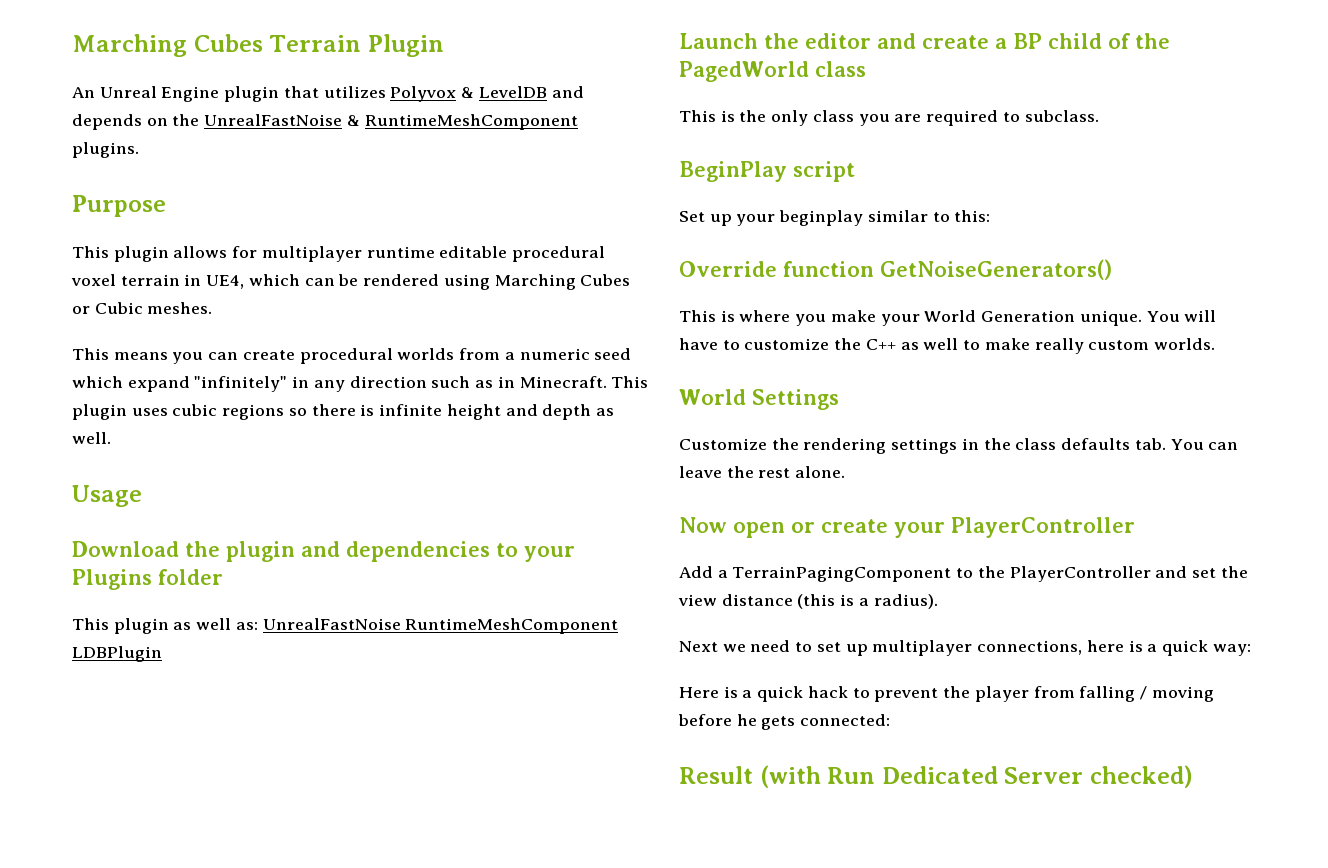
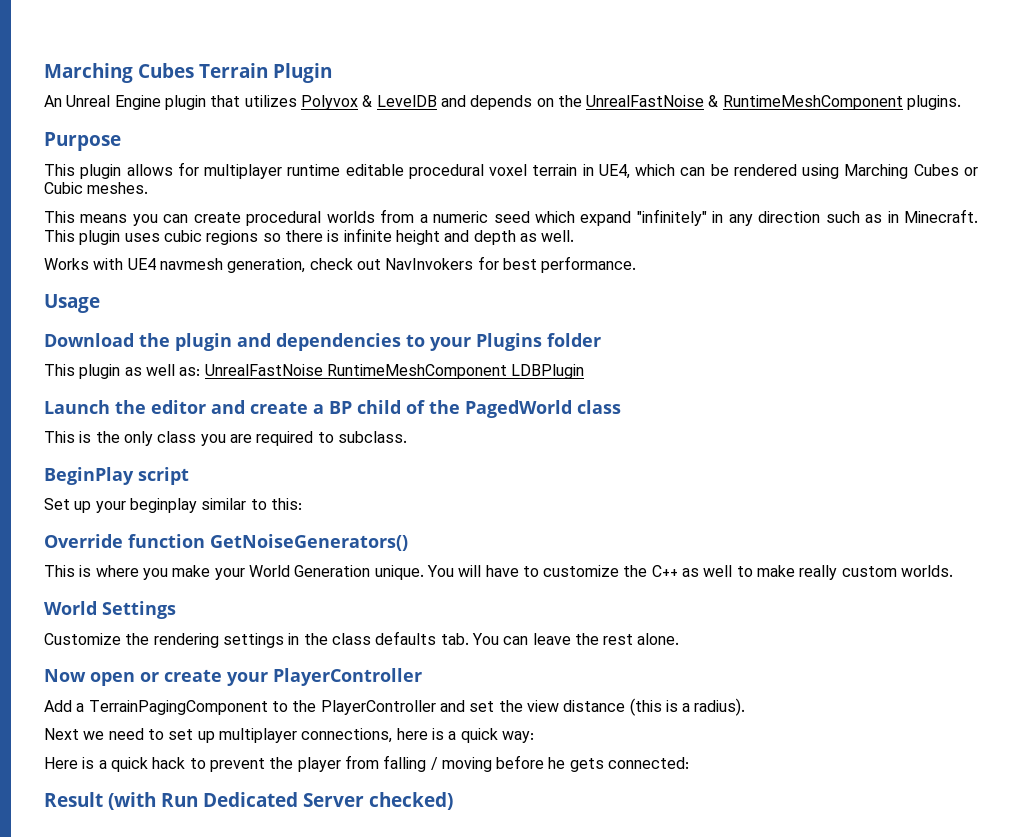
(111, 438) none -> [44,256,637,273] // Works with UE4 navmesh generation, check out NavInvokers for best performance.

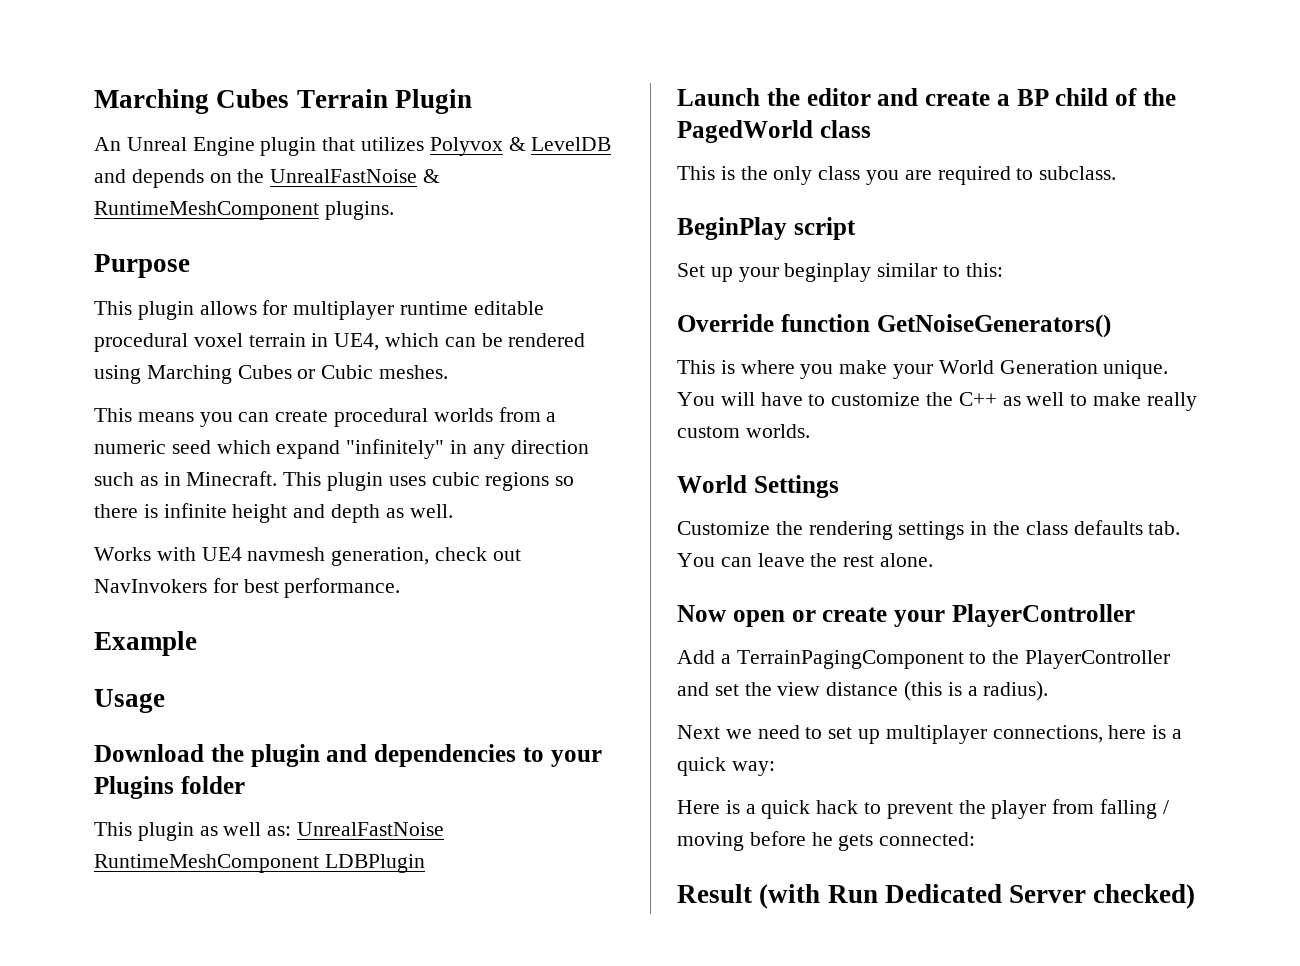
(637, 264) none -> [94,631,197,656] // Example

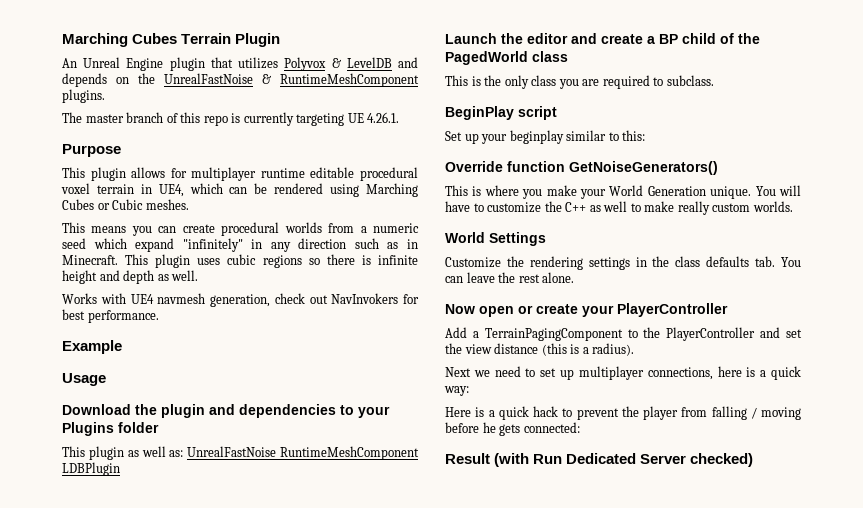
(394, 210) none -> [62,112,400,126] // The master branch of this repo is currently targeting UE 4.26.1.

